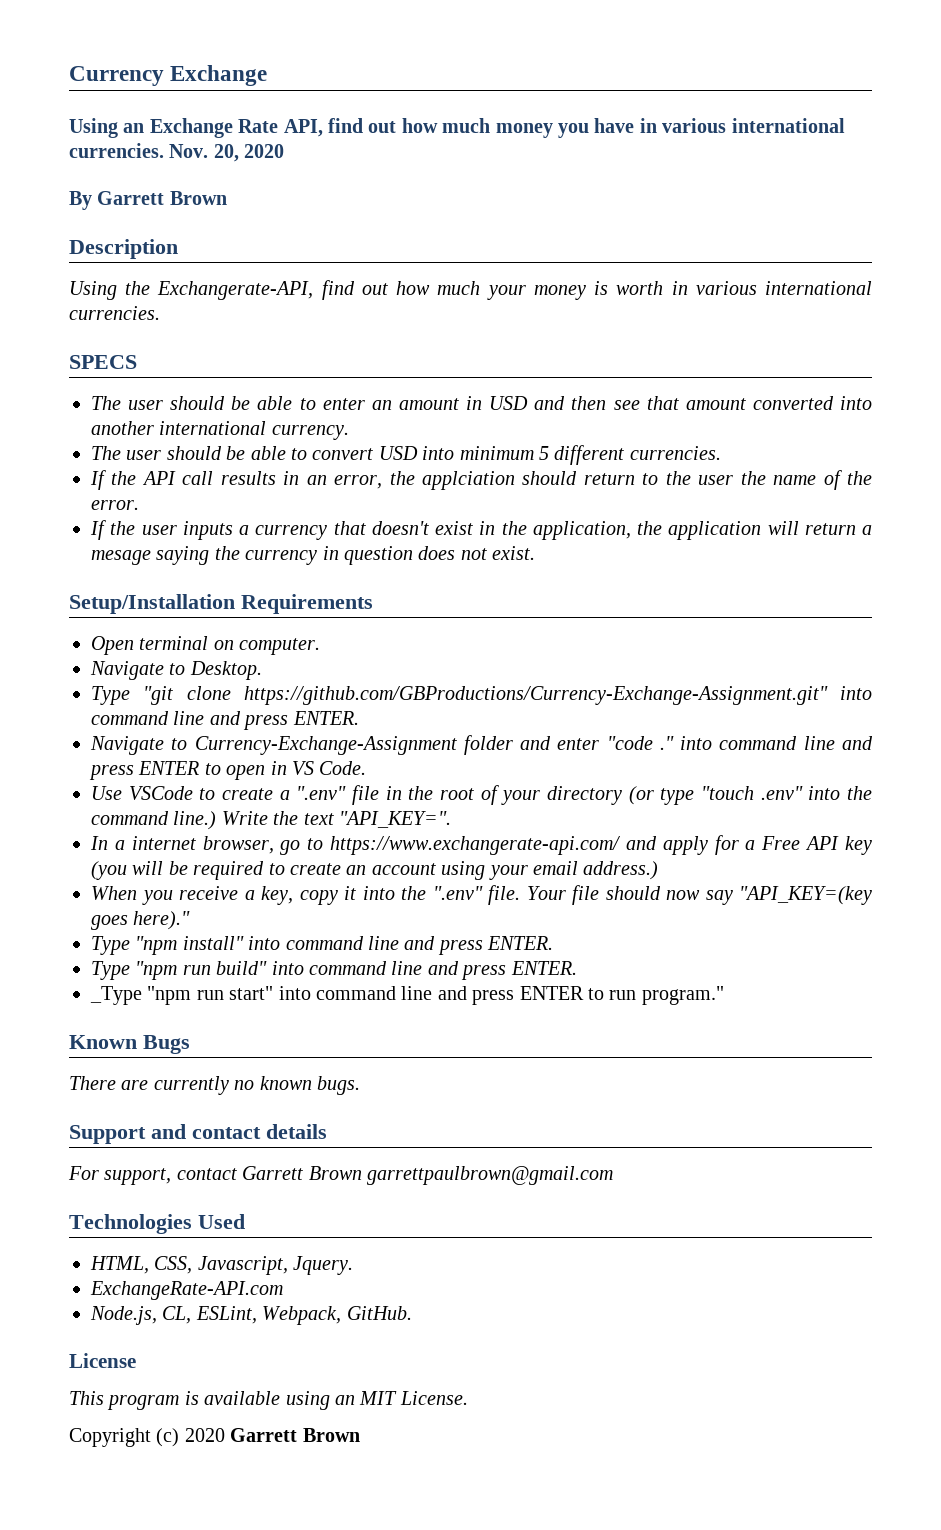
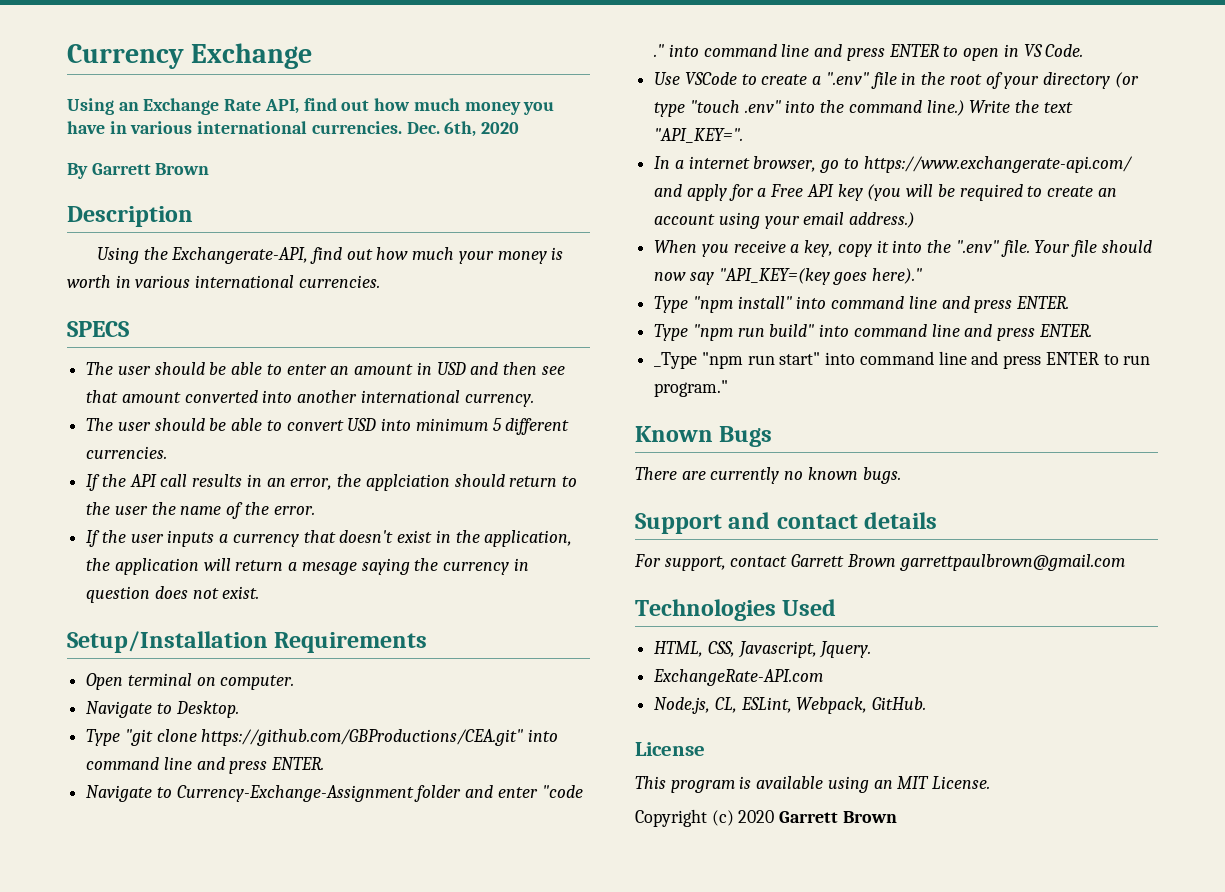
[169,144,239,162] Nov. 20, -> [406,121,477,137] Dec. 6th,
[243,686,828,705] https://github.com/GBProductions/Currency-Exchange-Assignment.git" -> [201,729,524,746] https://github.com/GBProductions/CEA.git"

